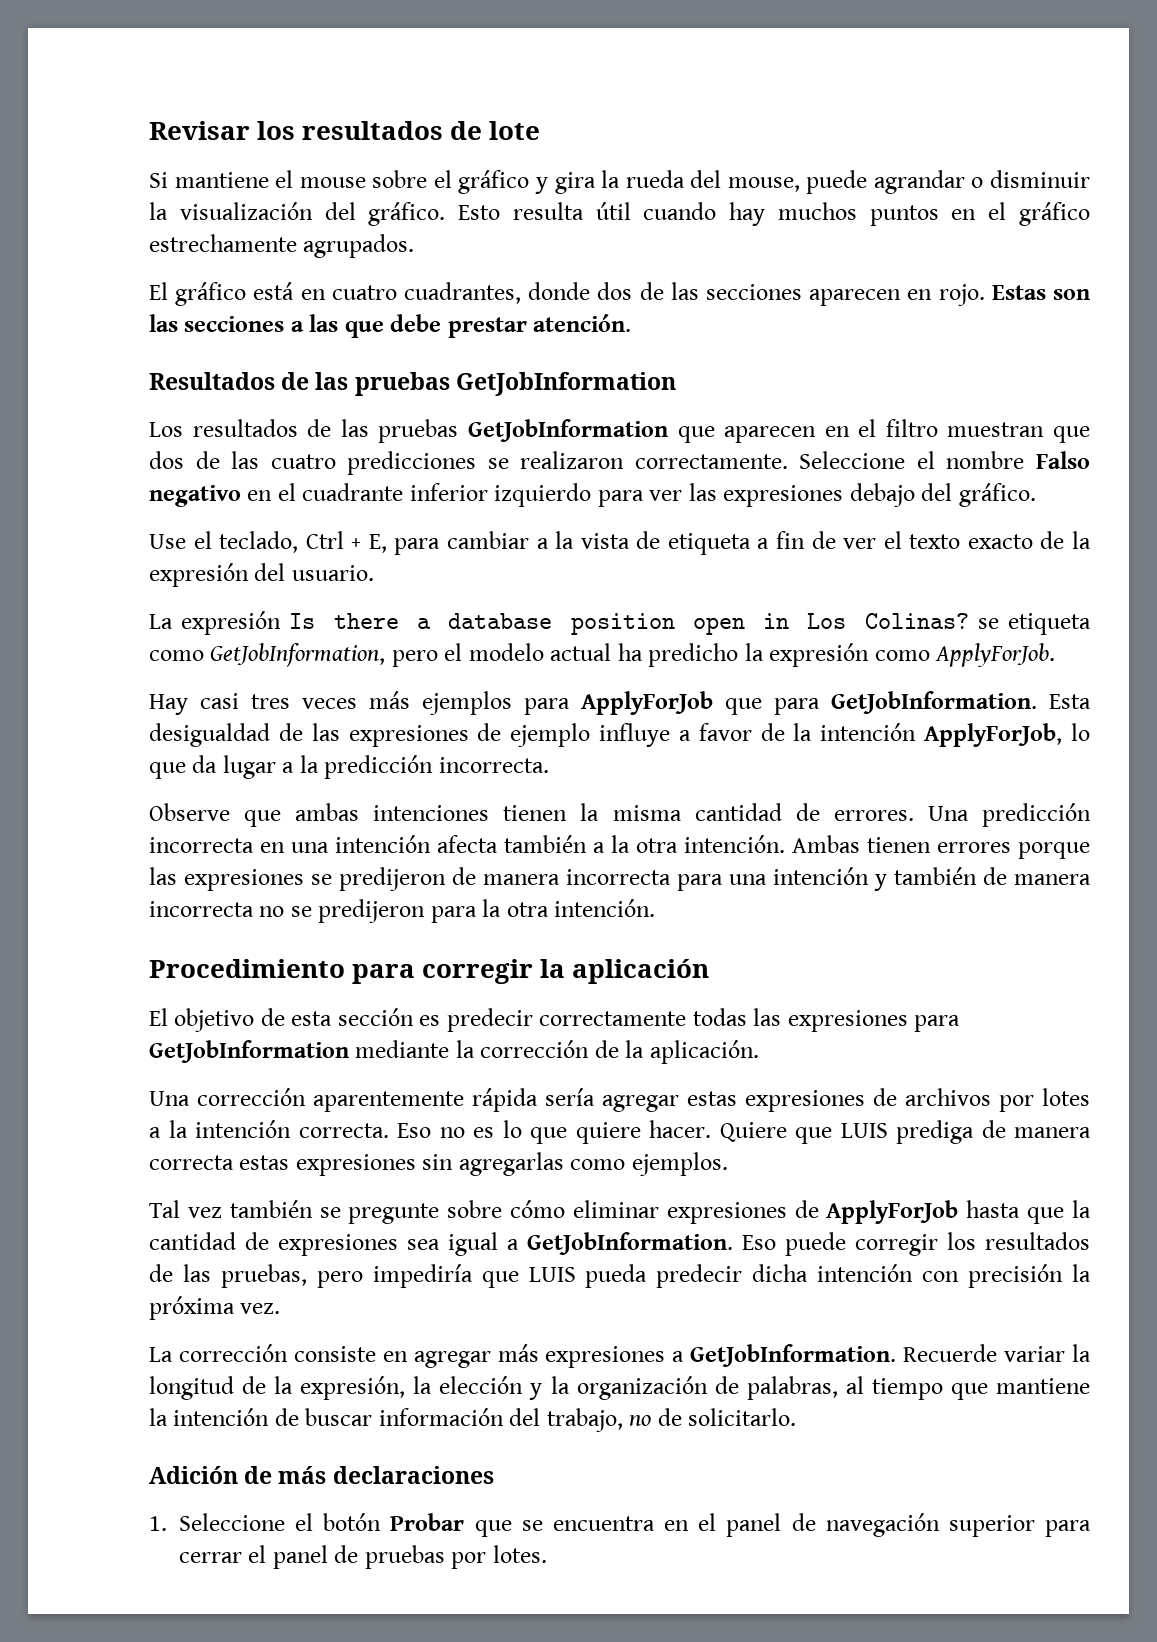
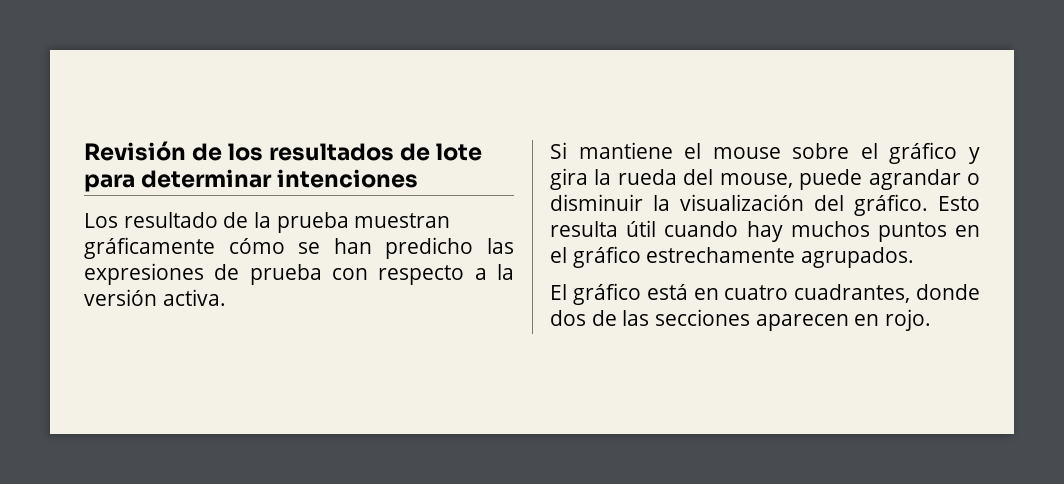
[149,121,250,140] Revisar -> [84,141,223,161] Revisión de
(541, 130) none -> [84,169,419,192] [84,212,451,233] [84,237,514,259] [84,263,514,285] [84,289,226,306] para determinar intenciones // Los resultado de la prueba muestran gráficamente cómo se han predicho las expresiones de prueba con respecto a la versión activa.
[991,285,1091,300] [149,314,632,338] [149,372,676,396] [149,419,1091,443] [149,451,1090,475] [149,483,1036,507] [149,531,1091,555] [149,563,374,587] [149,611,1091,635] [149,643,1056,667] [149,691,1091,715] [149,723,1090,747] [149,755,549,779] [149,803,1091,827] [149,835,1090,859] [149,867,1091,891] [149,899,656,923] [149,959,710,984] [149,1008,961,1032] [149,1040,759,1064] [149,1088,1090,1112] [149,1120,1091,1144] [149,1152,728,1176] [149,1200,1091,1224] [149,1232,1090,1256] [149,1264,1091,1288] [149,1296,281,1320] [149,1344,1091,1368] [149,1376,1090,1400] [149,1408,797,1432] [149,1466,494,1484] [149,1513,1091,1537] [179,1545,547,1569] Estas son las secciones a las que debe prestar atención. // Resultados de las pruebas GetJobInformation // Los resultados de las pruebas GetJobInformation que aparecen en el filtro muestran que dos de las cuatro predicciones se realizaron correctamente. Seleccione el nombre Falso negativo en el cuadrante inferior izquierdo para ver las expresiones debajo del gráfico. // Use el teclado, Ctrl + E, para cambiar a la vista de etiqueta a fin de ver el texto exacto de la expresión del usuario. // La expresión Is there a database position open in Los Colinas? se etiqueta como GetJobInformation, pero el modelo actual ha predicho la expresión como ApplyForJob. // Hay casi tres veces más ejemplos para ApplyForJob que para GetJobInformation. Esta desigualdad de las expresiones de ejemplo influye a favor de la intención ApplyForJob, lo que da lugar a la predicción incorrecta. // Observe que ambas intenciones tienen la misma cantidad de errores. Una predicción incorrecta en una intención afecta también a la otra intención. Ambas tienen errores porque las expresiones se predijeron de manera incorrecta para una intención y también de manera incorrecta no se predijeron para la otra intención. // Procedimiento para corregir la aplicación // El objetivo de esta sección es predecir correctamente todas las expresiones para GetJobInformation mediante la corrección de la aplicación. // Una corrección aparentemente rápida sería agregar estas expresiones de archivos por lotes a la intención correcta. Eso no es lo que quiere hacer. Quiere que LUIS prediga de manera correcta estas expresiones sin agregarlas como ejemplos. // Tal vez también se pregunte sobre cómo eliminar expresiones de ApplyForJob hasta que la cantidad de expresiones sea igual a GetJobInformation. Eso puede corregir los resultados de las pruebas, pero impediría que LUIS pueda predecir dicha intención con precisión la próxima vez. // La corrección consiste en agregar más expresiones a GetJobInformation. Recuerde variar la longitud de la expresión, la elección y la organización de palabras, al tiempo que mantiene la intención de buscar información del trabajo, no de solicitarlo. // Adición de más declaraciones // 1. Seleccione el botón Probar que se encuentra en el panel de navegación superior para cerrar el panel de pruebas por lotes. -> (932, 320) none

